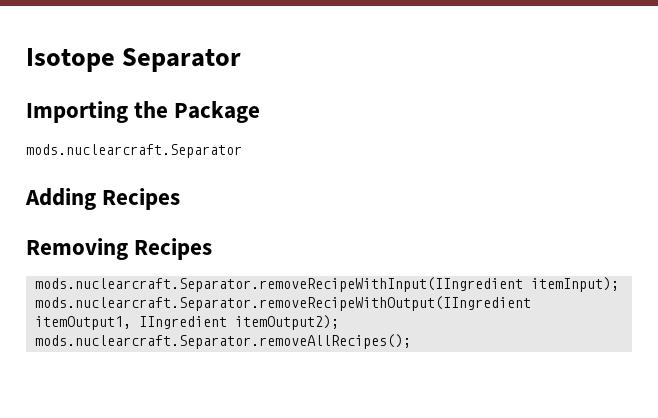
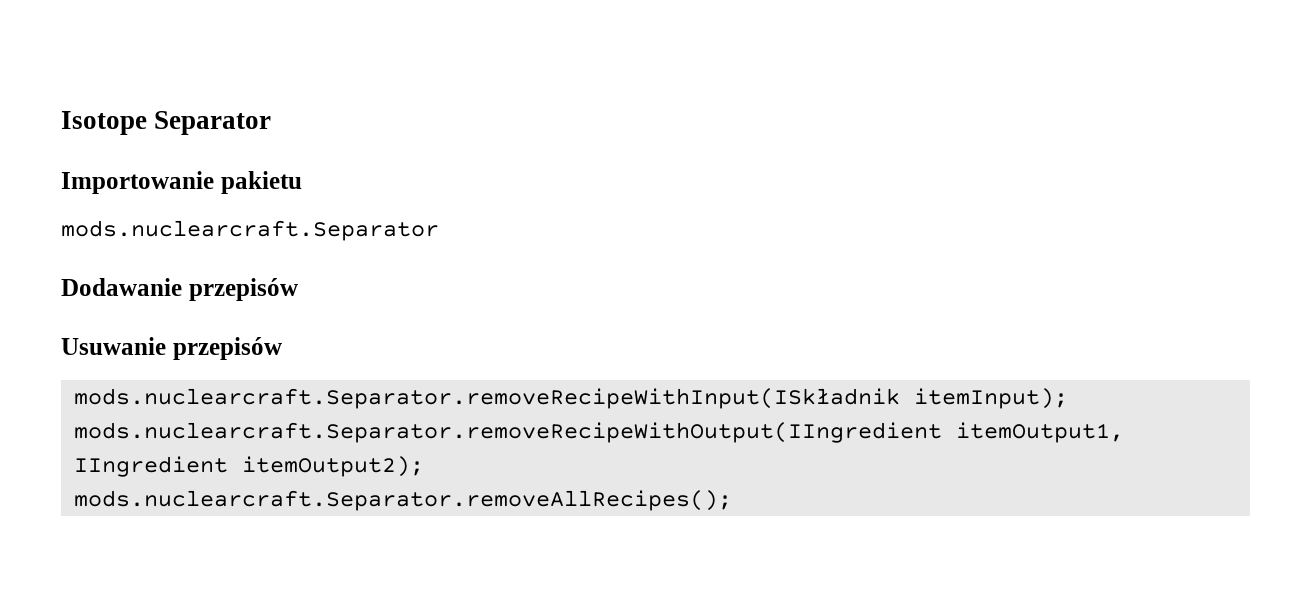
[26,101,261,123] [26,144,242,158] [25,188,181,210] [26,238,213,260] [35,277,524,292] Importing the Package // mods.nuclearcraft.Separator // Adding Recipes // Removing Recipes // mods.nuclearcraft.Separator.removeRecipeWithInput(IIngredient -> [61,171,302,194] [61,220,439,241] [61,278,298,301] [61,337,282,360] [73,388,900,409] Importowanie pakietu // mods.nuclearcraft.Separator // Dodawanie przepisów // Usuwanie przepisów // mods.nuclearcraft.Separator.removeRecipeWithInput(ISkładnik

